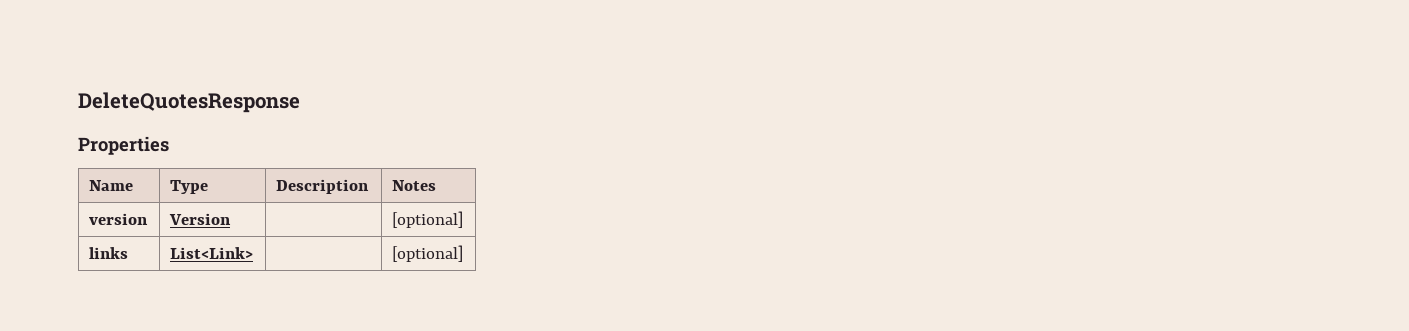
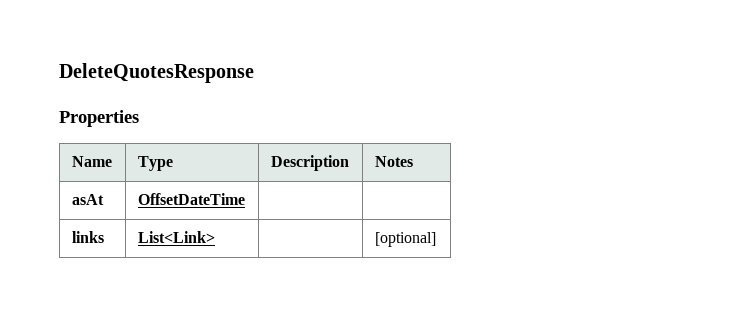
[89,213,149,225] [169,213,232,225] [392,211,464,228] version | Version | | [optional] -> [71,194,104,205] [137,193,245,205] asAt | OffsetDateTime | |

